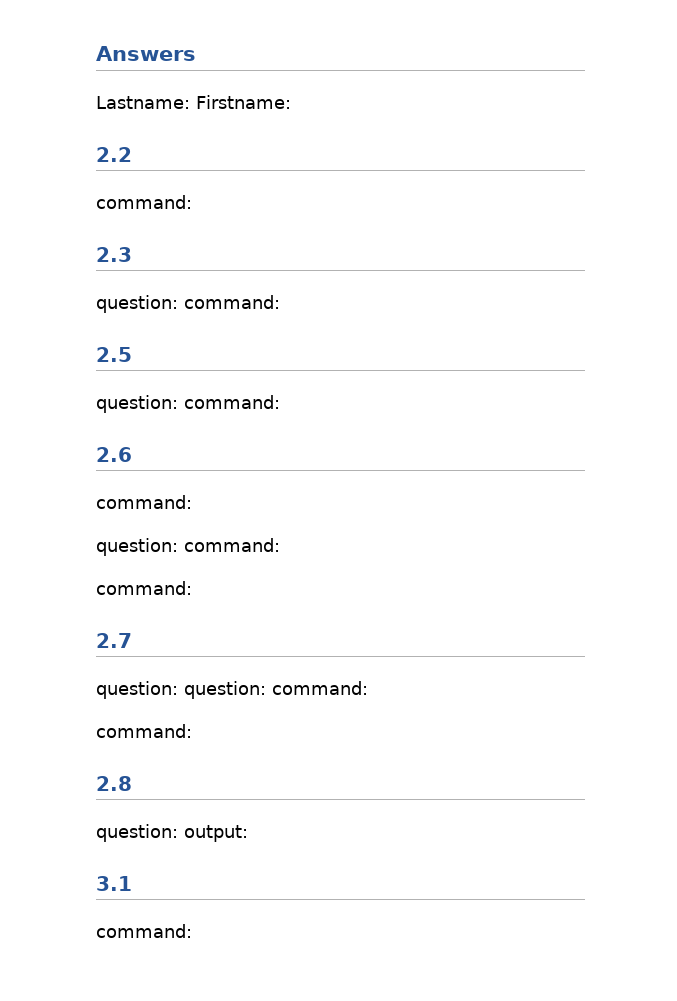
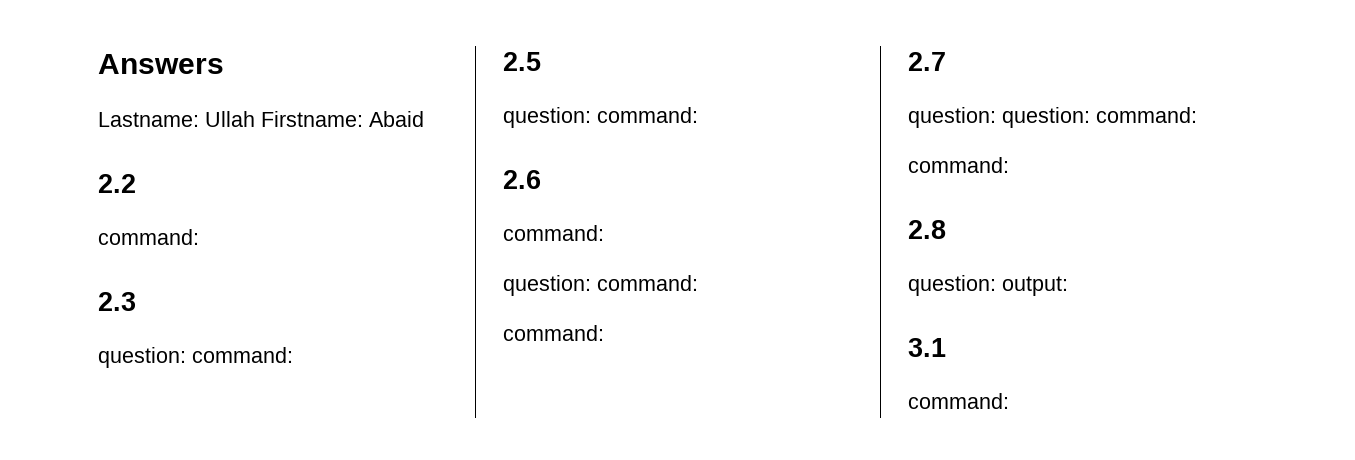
(190, 102) none -> [205,111,255,127] Ullah
(291, 102) none -> [369,111,424,127] Abaid

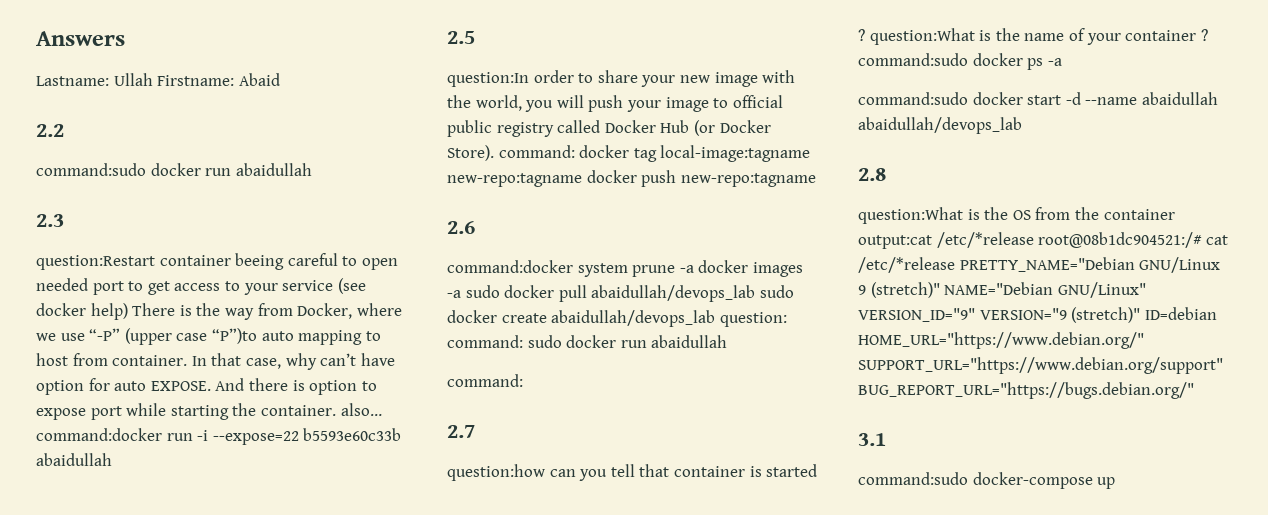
[98,229,199,245] [98,292,136,311] [98,347,293,368] [503,52,541,71] [503,107,698,128] [503,170,541,189] [503,225,604,241] [503,275,698,296] [503,325,604,341] [908,52,946,71] [908,107,1197,128] [908,157,1009,173] [908,220,946,239] [908,275,1068,296] [908,338,946,357] [908,393,1009,409] command: // 2.3 // question: command: // 2.5 // question: command: // 2.6 // command: // question: command: // command: // 2.7 // question: question: command: // command: // 2.8 // question: output: // 3.1 // command: -> [36,163,312,176] [36,214,64,227] [36,253,398,270] [36,278,366,295] [36,303,402,320] [36,328,381,345] [36,353,395,370] [36,378,377,395] [36,403,382,420] [36,428,402,445] [36,453,112,466] [447,31,475,44] [447,70,796,87] [447,95,783,112] [447,120,771,137] [447,145,811,162] [447,170,816,187] [447,221,475,234] [447,260,803,277] [447,285,794,302] [447,310,787,327] [447,335,728,348] [447,374,523,387] [447,425,475,438] [447,464,818,481] [858,28,1208,45] [858,53,1062,70] [858,92,1218,105] [858,117,1022,134] [858,168,886,181] [858,207,1175,224] [858,232,1228,249] [858,257,1221,273] [858,282,1146,298] [858,307,1217,323] [858,332,1144,349] [858,357,1223,374] [858,382,1194,399] [858,433,886,446] [858,472,1116,489] command:sudo docker run abaidullah // 2.3 // question:Restart container beeing careful to open needed port to get access to your service (see docker help) There is the way from Docker, where we use “-P” (upper case “P”)to auto mapping to host from container. In that case, why can’t have option for auto EXPOSE. And there is option to expose port while starting the container. also… command:docker run -i --expose=22 b5593e60c33b abaidullah // 2.5 // question:In order to share your new image with the world, you will push your image to official public registry called Docker Hub (or Docker Store). command: docker tag local-image:tagname new-repo:tagname docker push new-repo:tagname // 2.6 // command:docker system prune -a docker images -a sudo docker pull abaidullah/devops_lab sudo docker create abaidullah/devops_lab question: command: sudo docker run abaidullah // command: // 2.7 // question:how can you tell that container is started ? question:What is the name of your container ? command:sudo docker ps -a // command:sudo docker start -d --name abaidullah abaidullah/devops_lab // 2.8 // question:What is the OS from the container output:cat /etc/*release root@08b1dc904521:/# cat /etc/*release PRETTY_NAME="Debian GNU/Linux 9 (stretch)" NAME="Debian GNU/Linux" VERSION_ID="9" VERSION="9 (stretch)" ID=debian HOME_URL="https://www.debian.org/" SUPPORT_URL="https://www.debian.org/support" BUG_REPORT_URL="https://bugs.debian.org/" // 3.1 // command:sudo docker-compose up

